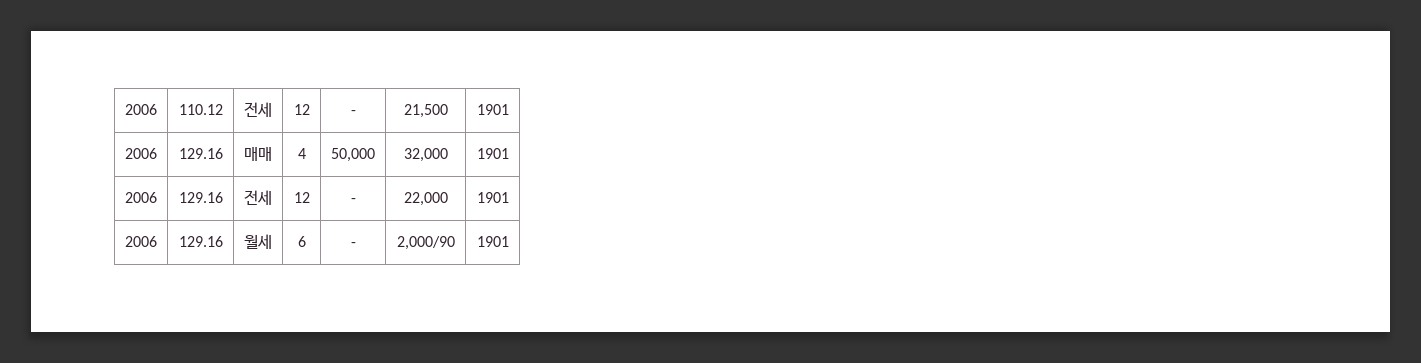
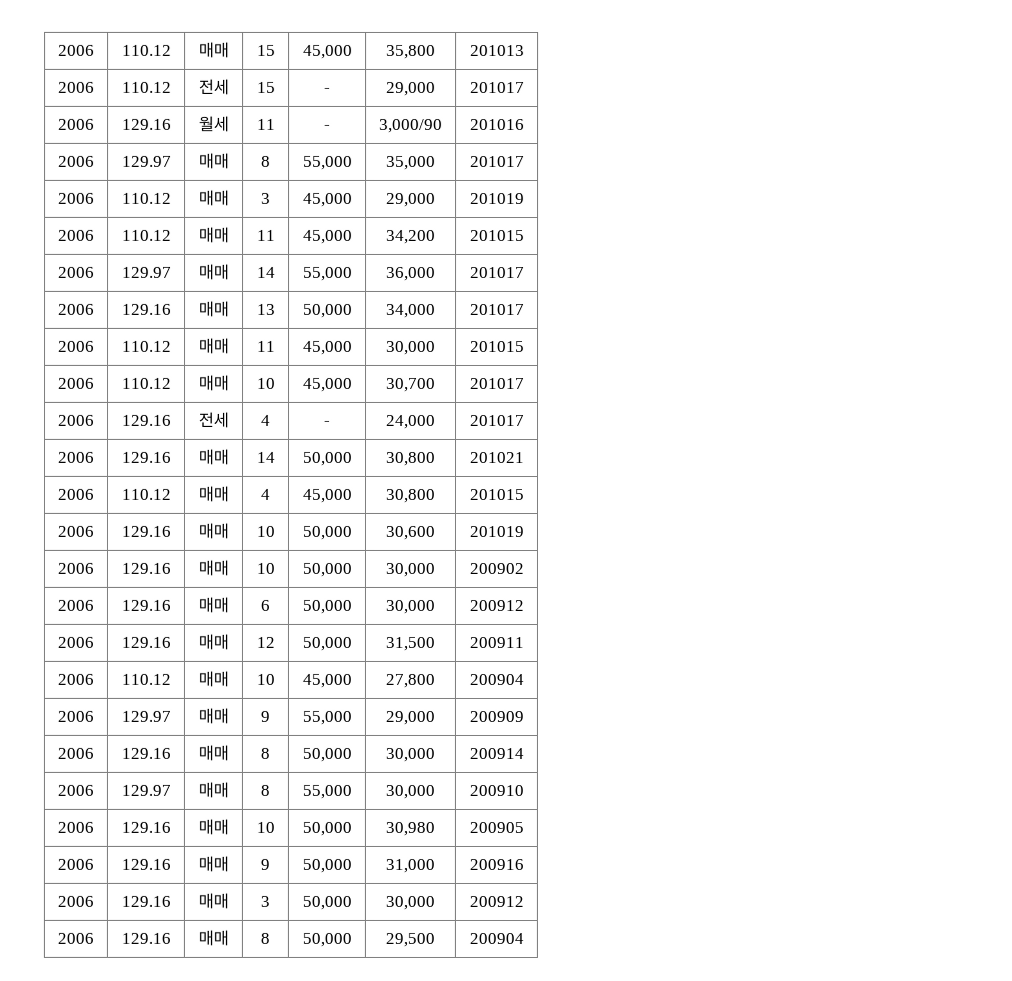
[125,104,157,115] [178,104,223,115] [244,102,272,117] [293,104,310,115] [350,110,356,115] [403,104,448,118] [476,104,509,115] [125,148,157,159] [178,148,223,159] [244,147,272,161] [297,148,306,159] [331,148,375,162] [403,148,448,162] [476,148,509,159] 2006 | 110.12 | 전세 | 12 | - | 21,500 | 1901 // 2006 | 129.16 | 매매 | 4 | 50,000 | 32,000 | 1901 -> [58,44,95,56] [121,44,172,56] [198,41,230,58] [256,44,276,56] [302,44,353,59] [386,44,437,59] [469,44,525,57] [58,81,95,93] [121,81,172,93] [198,78,230,95] [256,81,276,93] [324,87,331,93] [386,81,437,96] [469,81,525,94] [58,118,95,130] [121,118,172,130] [198,115,230,132] [256,118,276,130] [324,124,331,130] [379,118,444,133] [469,118,525,131] [58,155,95,167] [121,155,172,167] [198,152,230,169] [261,155,271,167] [302,155,353,170] [386,155,437,170] [469,155,525,168] [58,192,95,204] [121,192,172,204] [198,189,230,206] [261,192,271,204] [302,192,353,207] [386,192,437,207] [469,192,525,205] [58,229,95,241] [121,229,172,241] [198,226,230,243] [256,229,276,241] [302,229,353,244] [386,229,437,244] [469,229,525,242] [58,266,95,278] [121,266,172,278] [198,263,230,280] [256,266,276,278] [302,266,353,281] [386,266,437,281] [469,266,525,279] [58,303,95,315] [121,303,172,315] [198,300,230,317] [256,303,276,315] [302,303,353,318] [386,303,437,318] [469,303,525,316] [58,340,95,352] [121,340,172,352] [198,337,230,354] [256,340,276,352] [302,340,353,355] [386,340,437,355] [469,340,525,353] [58,377,95,389] [121,377,172,389] [198,374,230,391] [256,377,276,389] [302,377,353,392] [386,377,437,392] [469,377,525,390] 2006 | 110.12 | 매매 | 15 | 45,000 | 35,800 | 201013 // 2006 | 110.12 | 전세 | 15 | - | 29,000 | 201017 // 2006 | 129.16 | 월세 | 11 | - | 3,000/90 | 201016 // 2006 | 129.97 | 매매 | 8 | 55,000 | 35,000 | 201017 // 2006 | 110.12 | 매매 | 3 | 45,000 | 29,000 | 201019 // 2006 | 110.12 | 매매 | 11 | 45,000 | 34,200 | 201015 // 2006 | 129.97 | 매매 | 14 | 55,000 | 36,000 | 201017 // 2006 | 129.16 | 매매 | 13 | 50,000 | 34,000 | 201017 // 2006 | 110.12 | 매매 | 11 | 45,000 | 30,000 | 201015 // 2006 | 110.12 | 매매 | 10 | 45,000 | 30,700 | 201017
[293,192,310,203] [350,198,356,203] [403,192,448,206] [476,192,509,203] [125,236,157,247] [178,236,223,247] [244,234,272,249] [297,236,306,247] [350,242,356,247] [396,236,455,250] [476,236,509,247] 12 | - | 22,000 | 1901 // 2006 | 129.16 | 월세 | 6 | - | 2,000/90 | 1901 -> [261,414,271,426] [324,420,331,426] [386,414,437,429] [469,414,525,427] [58,451,95,463] [121,451,172,463] [198,448,230,465] [256,451,276,463] [302,451,353,466] [386,451,437,466] [469,451,525,464] [57,488,95,500] [120,488,172,500] [197,485,230,502] [260,488,271,500] [301,488,353,503] [385,488,437,503] [468,488,525,501] [57,525,94,537] [120,525,171,537] [197,522,229,539] [255,525,275,537] [301,525,352,540] [385,525,436,540] [468,525,524,538] [57,562,94,574] [120,562,171,574] [197,559,229,576] [255,562,275,574] [301,562,352,577] [385,562,436,577] [468,562,524,575] [57,599,94,611] [120,599,171,611] [197,596,229,613] [260,599,270,611] [301,599,352,614] [385,599,436,614] [468,599,524,612] [57,636,94,648] [120,636,171,648] [197,633,229,650] [255,636,275,648] [301,636,352,651] [385,636,436,651] [468,636,524,649] [57,673,94,685] [120,673,171,685] [197,670,229,687] [255,673,275,685] [301,673,352,688] [385,673,436,688] [468,673,524,686] [57,710,94,722] [120,710,171,722] [197,707,229,724] [260,710,270,722] [301,710,352,725] [385,710,436,725] [468,710,524,723] [57,747,94,759] [120,747,171,759] [197,744,229,761] [260,747,270,759] [301,747,352,762] [385,747,436,762] [468,747,524,760] [57,784,94,796] [120,784,171,796] [197,781,229,798] [260,784,270,796] [301,784,352,799] [385,784,436,799] [468,784,524,797] [57,821,94,833] [120,821,171,833] [197,818,229,835] [255,821,275,833] [301,821,352,836] [385,821,436,836] [468,821,524,834] [57,858,94,870] [120,858,171,870] [197,855,229,872] [260,858,270,870] [301,858,352,873] [385,858,436,873] [468,858,524,871] [57,895,94,907] [120,895,171,907] [197,892,229,909] [260,895,270,907] [301,895,352,910] [385,895,436,910] [468,895,524,908] [57,932,94,944] [120,932,171,944] [197,929,229,946] [260,932,270,944] [301,932,352,947] [385,932,436,947] [468,932,524,945] 4 | - | 24,000 | 201017 // 2006 | 129.16 | 매매 | 14 | 50,000 | 30,800 | 201021 // 2006 | 110.12 | 매매 | 4 | 45,000 | 30,800 | 201015 // 2006 | 129.16 | 매매 | 10 | 50,000 | 30,600 | 201019 // 2006 | 129.16 | 매매 | 10 | 50,000 | 30,000 | 200902 // 2006 | 129.16 | 매매 | 6 | 50,000 | 30,000 | 200912 // 2006 | 129.16 | 매매 | 12 | 50,000 | 31,500 | 200911 // 2006 | 110.12 | 매매 | 10 | 45,000 | 27,800 | 200904 // 2006 | 129.97 | 매매 | 9 | 55,000 | 29,000 | 200909 // 2006 | 129.16 | 매매 | 8 | 50,000 | 30,000 | 200914 // 2006 | 129.97 | 매매 | 8 | 55,000 | 30,000 | 200910 // 2006 | 129.16 | 매매 | 10 | 50,000 | 30,980 | 200905 // 2006 | 129.16 | 매매 | 9 | 50,000 | 31,000 | 200916 // 2006 | 129.16 | 매매 | 3 | 50,000 | 30,000 | 200912 // 2006 | 129.16 | 매매 | 8 | 50,000 | 29,500 | 200904

